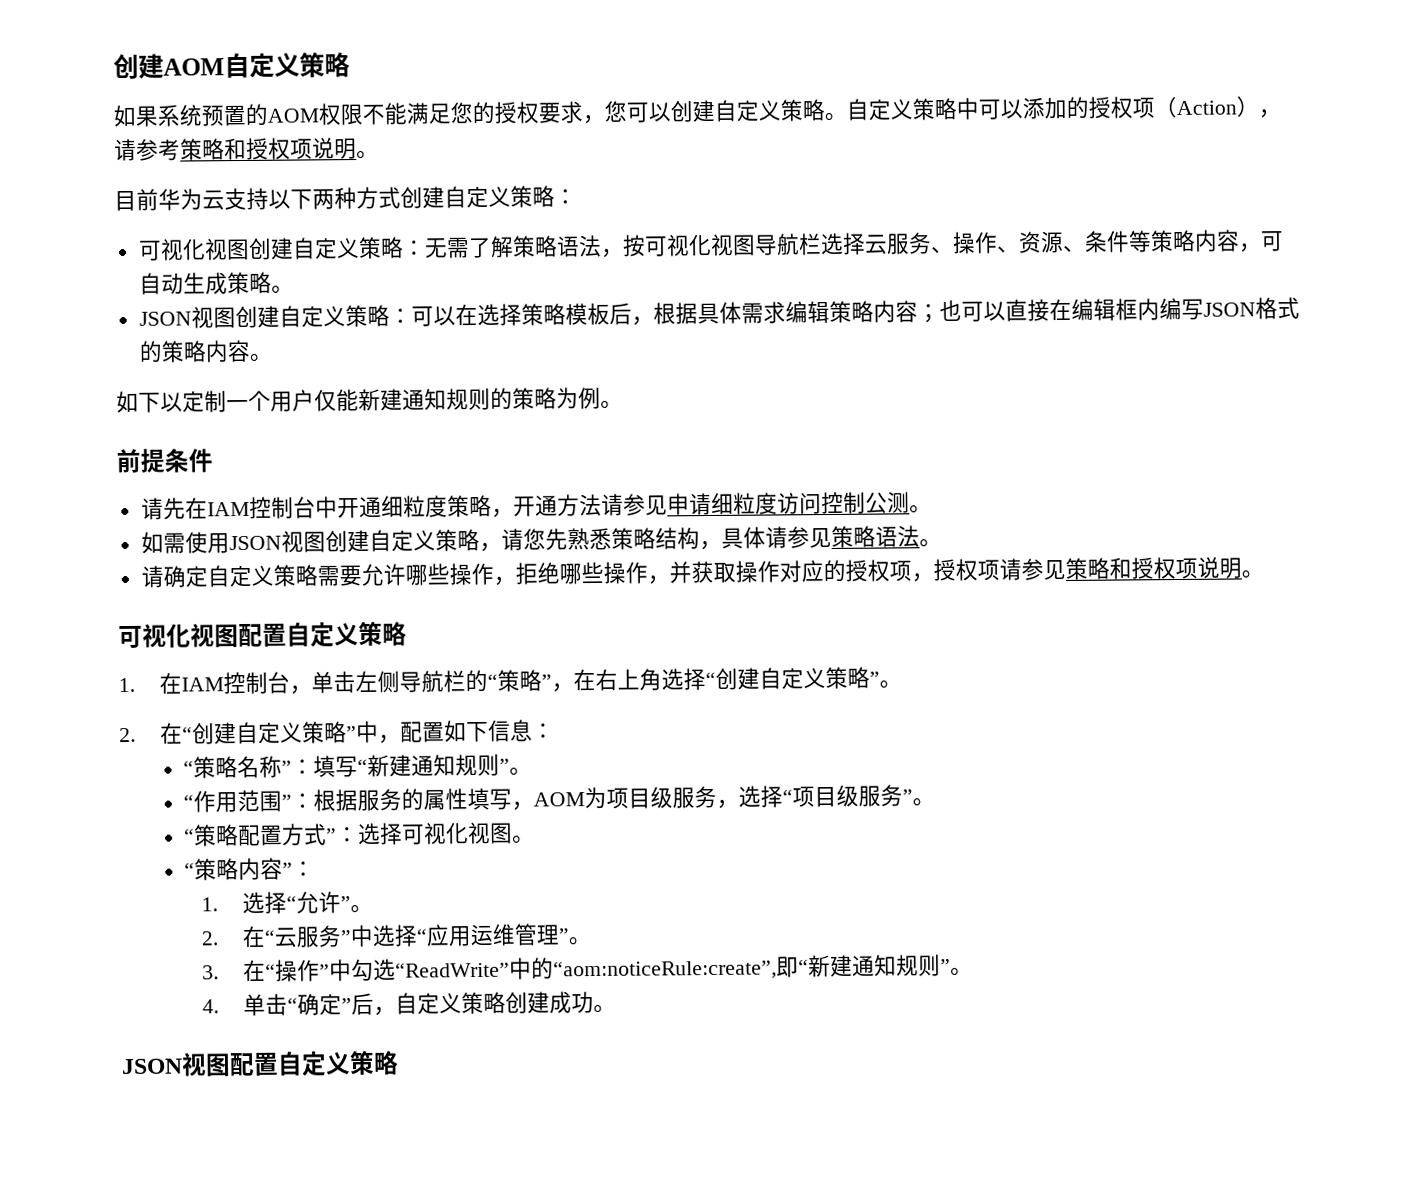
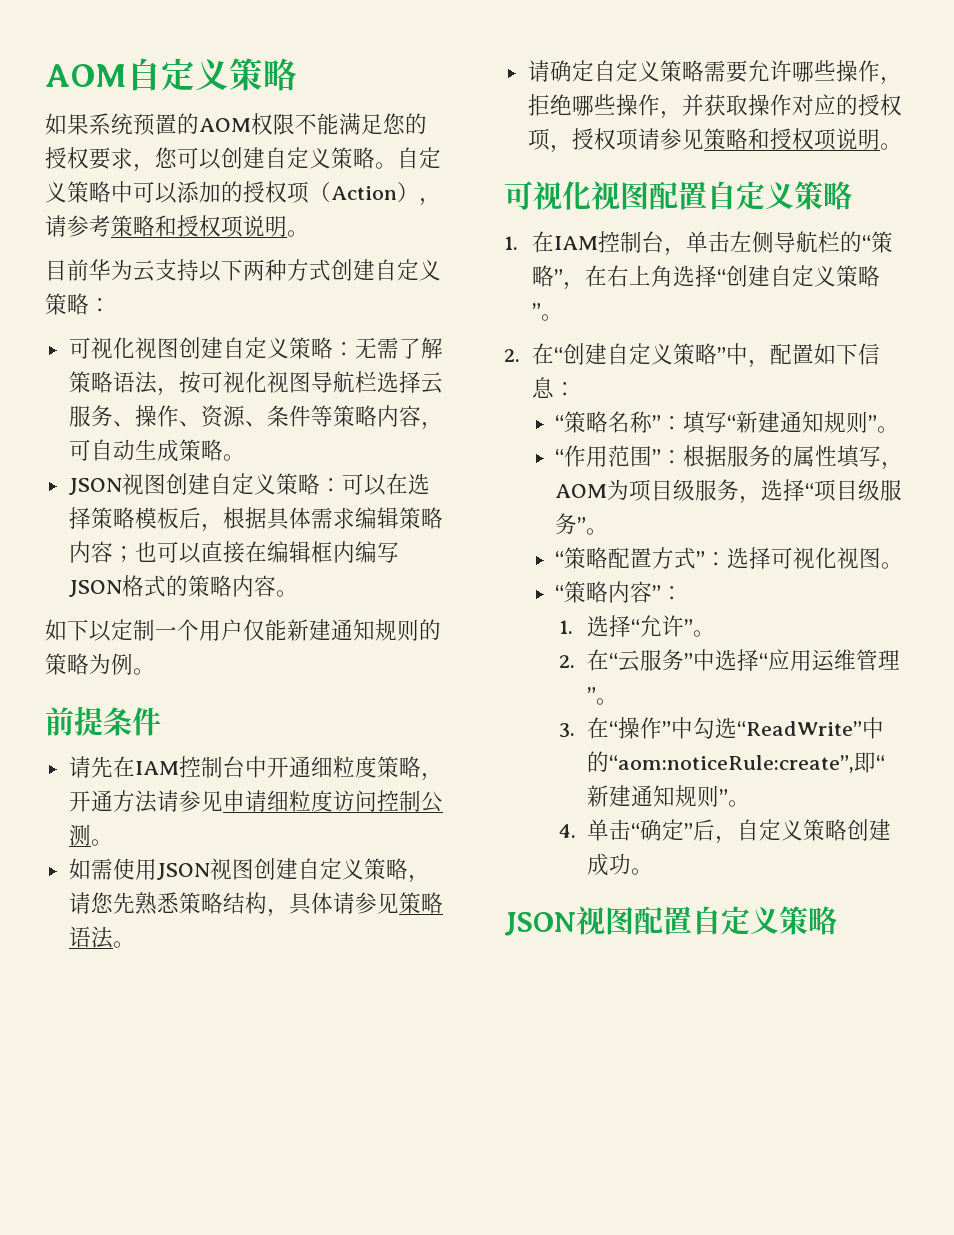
[113,53,164,80] 创建 -> (45, 75) none

